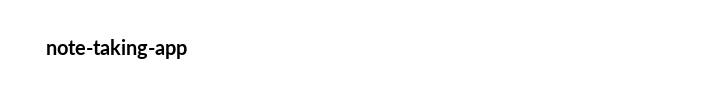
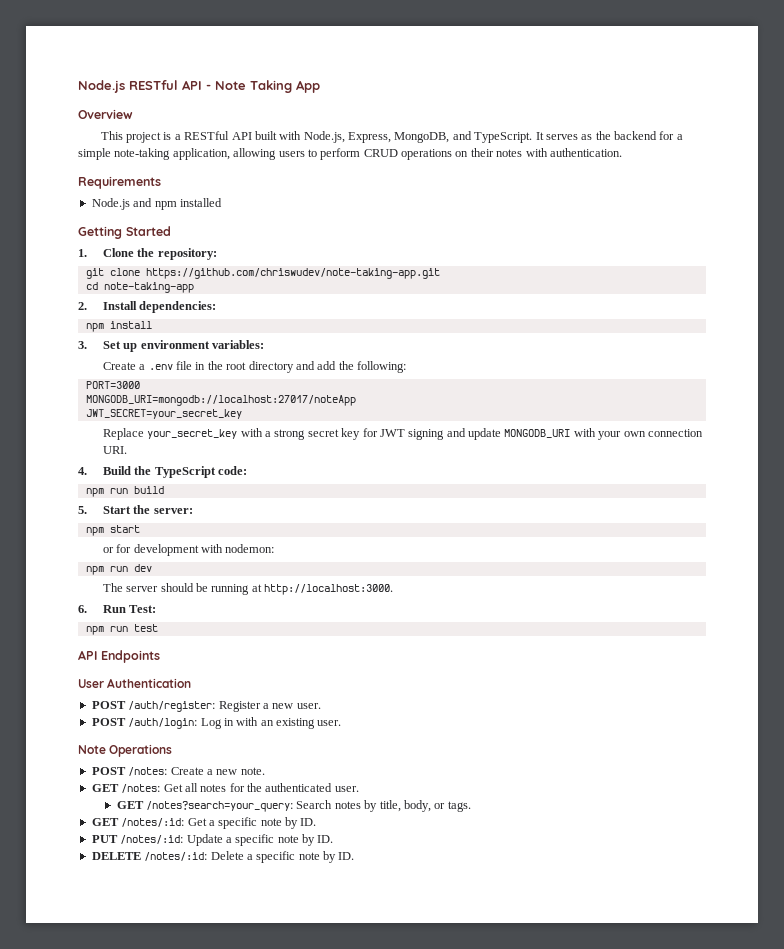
[46,39,187,59] note-taking-app -> [78,80,320,93] [78,109,133,119] [100,131,683,143] [78,148,622,160] [78,176,161,189] [91,198,222,210] [78,226,171,239] [78,248,217,260] [85,268,440,279] [85,282,194,293] [78,301,217,313] [85,321,152,332] [78,340,265,352] [102,361,407,373] [85,381,140,389] [85,395,356,406] [85,409,242,419] [102,428,703,440] [102,446,127,454] [78,466,248,478] [85,486,164,497] [78,505,193,514] [85,525,140,536] [102,544,275,556] [85,564,152,575] [102,583,394,595] [78,605,157,613] [85,624,158,635] [78,650,160,663] [78,678,192,688] [91,701,321,712] [91,717,342,729] [78,744,173,757] [91,767,265,776] [91,783,359,793] [116,800,471,812] [91,817,317,829] [91,834,334,846] [91,851,355,863] Node.js RESTful API - Note Taking App // Overview // This project is a RESTful API built with Node.js, Express, MongoDB, and TypeScript. It serves as the backend for a simple note-taking application, allowing users to perform CRUD operations on their notes with authentication. // Requirements // Node.js and npm installed // Getting Started // 1. Clone the repository: // git clone https://github.com/chriswudev/note-taking-app.git // cd note-taking-app // 2. Install dependencies: // npm install // 3. Set up environment variables: // Create a .env file in the root directory and add the following: // PORT=3000 // MONGODB_URI=mongodb://localhost:27017/noteApp // JWT_SECRET=your_secret_key // Replace your_secret_key with a strong secret key for JWT signing and update MONGODB_URI with your own connection URI. // 4. Build the TypeScript code: // npm run build // 5. Start the server: // npm start // or for development with nodemon: // npm run dev // The server should be running at http://localhost:3000. // 6. Run Test: // npm run test // API Endpoints // User Authentication // POST /auth/register: Register a new user. // POST /auth/login: Log in with an existing user. // Note Operations // POST /notes: Create a new note. // GET /notes: Get all notes for the authenticated user. // GET /notes?search=your_query: Search notes by title, body, or tags. // GET /notes/:id: Get a specific note by ID. // PUT /notes/:id: Update a specific note by ID. // DELETE /notes/:id: Delete a specific note by ID.

